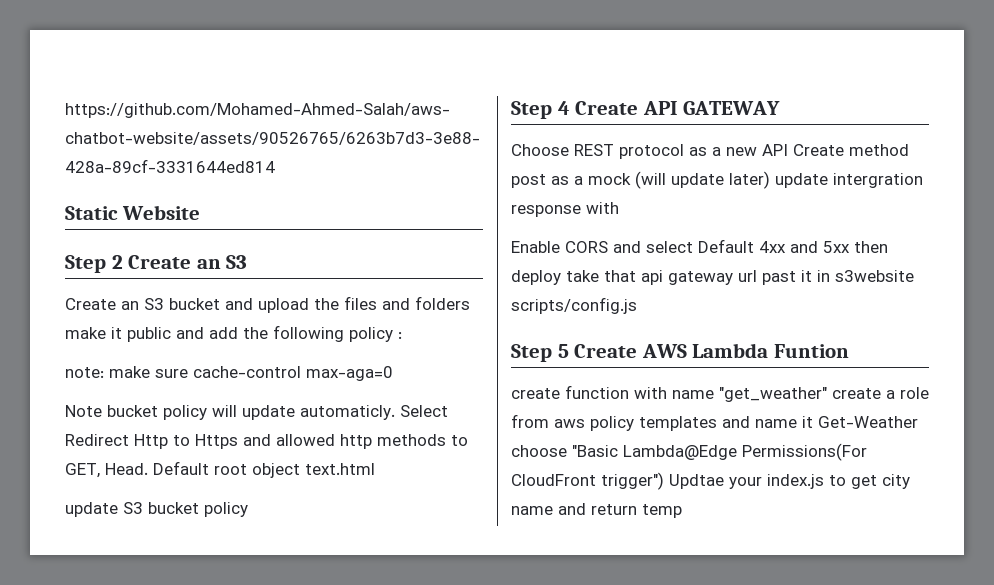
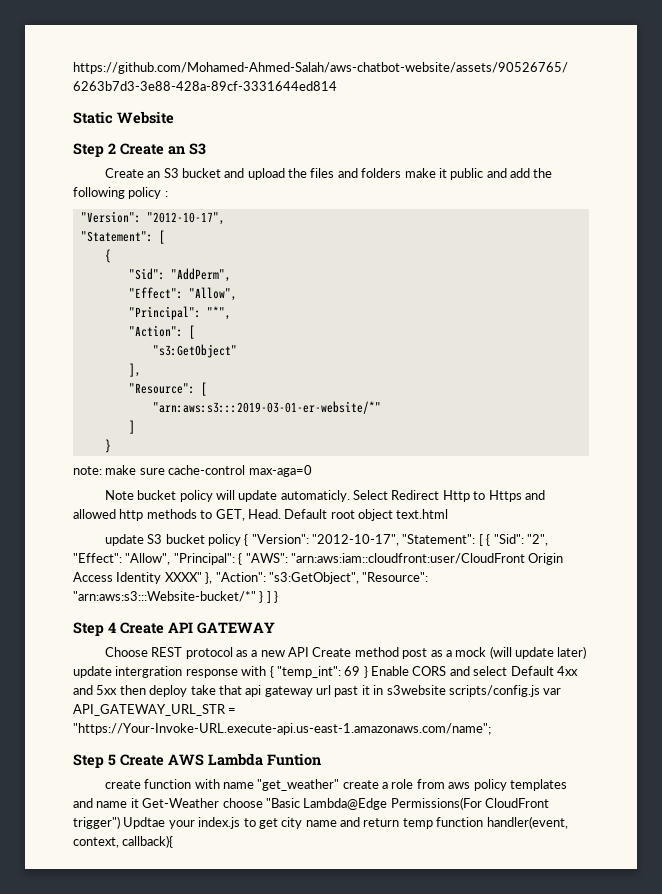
(402, 335) none -> [80,211,225,225] [80,230,165,244] [104,249,111,263] [128,268,231,282] [128,287,237,301] [128,306,231,320] [128,325,195,339] [152,344,237,358] [128,363,141,377] [128,382,207,396] [152,401,381,414] [128,420,135,434] [104,439,111,453] // "Version": "2012-10-17", // "Statement": [ // { // "Sid": "AddPerm", // "Effect": "Allow", // "Principal": "*", // "Action": [ // "s3:GetObject" // ], // "Resource": [ // "arn:aws:s3:::2019-03-01-er-website/*" // ] // }
(248, 509) none -> [244,534,548,546] [73,553,564,565] [73,572,429,584] [73,591,279,603] { "Version": "2012-10-17", "Statement": [ { "Sid": "2", "Effect": "Allow", "Principal": { "AWS": "arn:aws:iam::cloudfront:user/CloudFront Origin Access Identity XXXX" }, "Action": "s3:GetObject", "Resource": "arn:aws:s3:::Website-bucket/*" } ] }
(619, 208) // -> [269,666,368,678] { "temp_int": 69 }
(637, 305) none -> [543,688,562,695] [73,704,237,716] [73,723,491,735] var API_GATEWAY_URL_STR = "https://Your-Invoke-URL.execute-api.us-east-1.amazonaws.com/name";
(682, 511) none -> [436,816,568,829] [73,835,174,848] function handler(event, context, callback){

